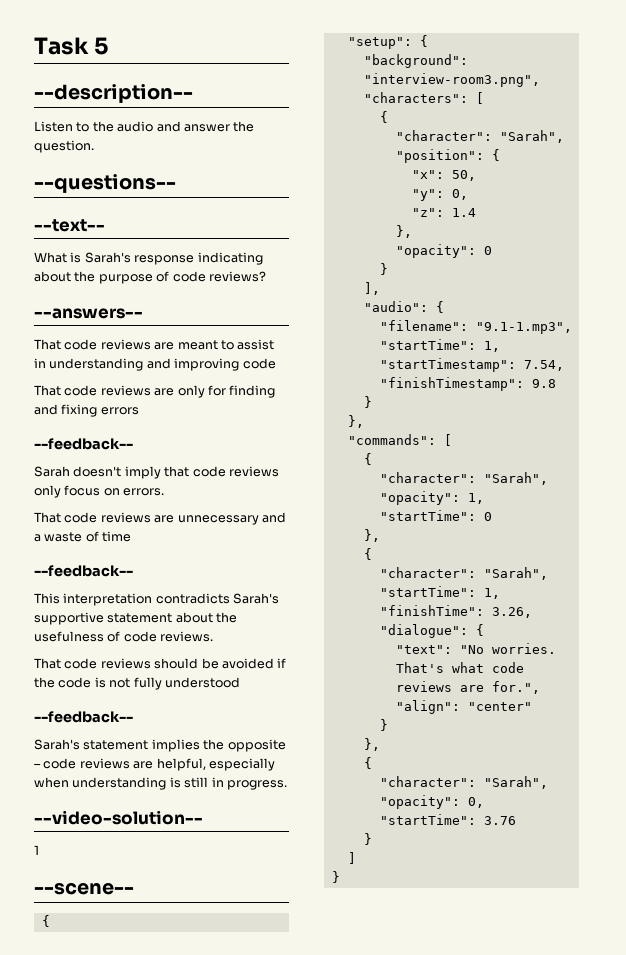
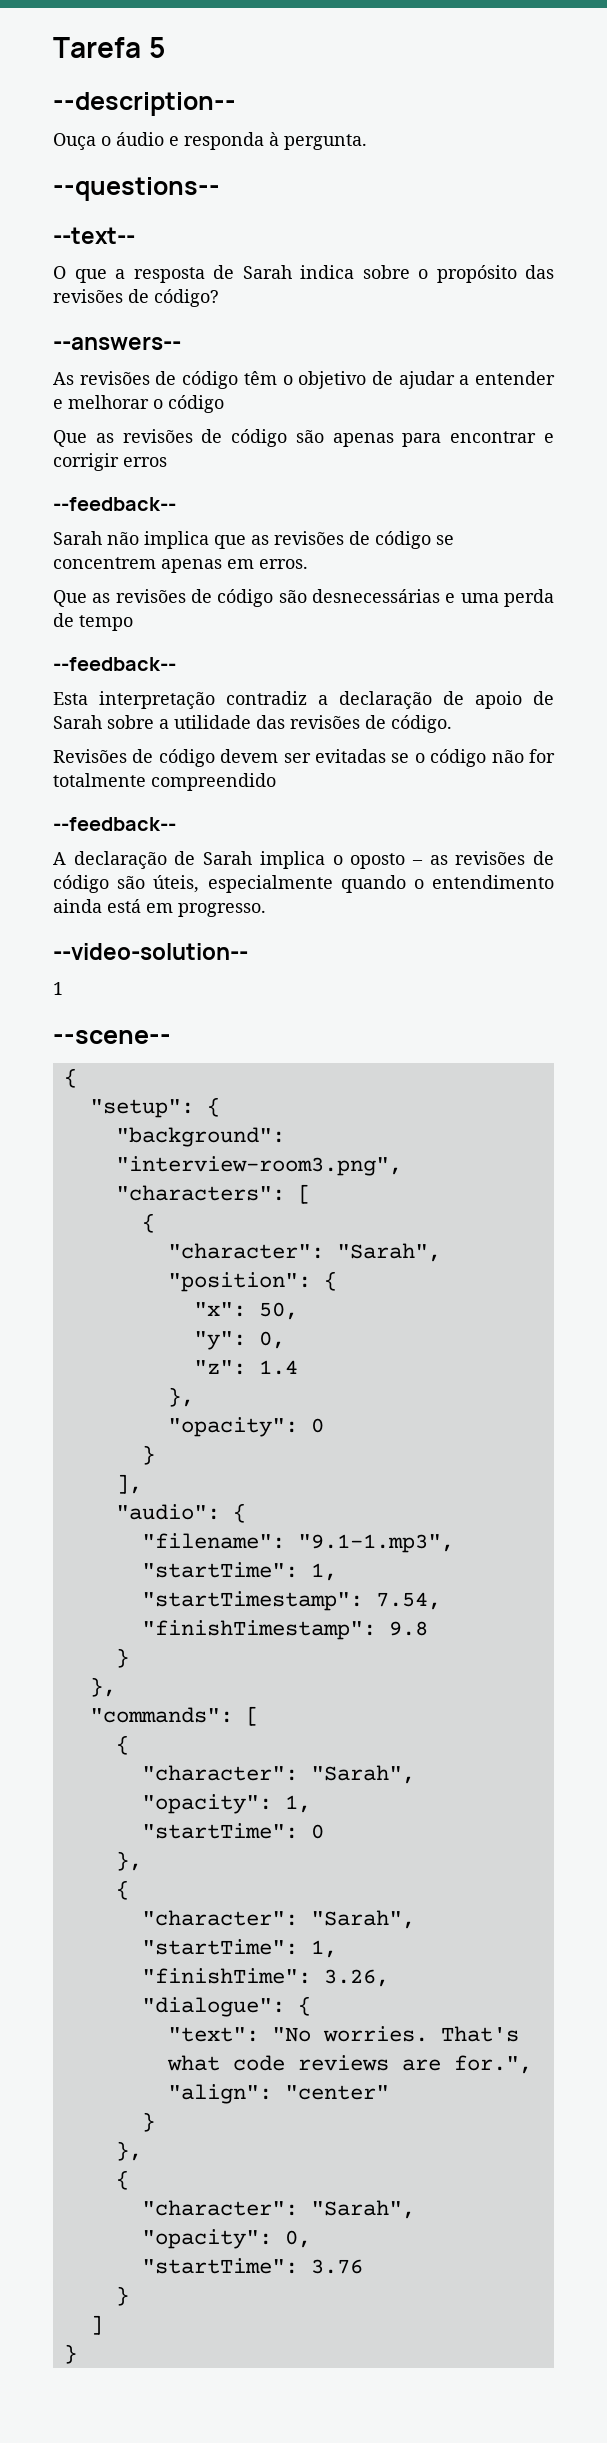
[34,37,89,55] Task -> [53,37,141,58] Tarefa
[34,121,255,132] [34,140,94,153] [34,174,176,193] [34,219,105,232] [34,252,263,265] [34,271,266,284] [34,308,143,319] [34,339,275,350] [34,358,276,371] [34,385,276,398] [34,404,139,417] [34,438,133,450] [34,466,279,479] [34,485,165,498] [34,512,286,525] [34,531,132,542] [34,565,133,577] [34,593,280,606] [34,612,238,625] [34,631,214,642] [34,658,287,669] [34,677,240,690] [34,711,133,723] [34,739,286,752] [34,758,275,771] [34,777,287,790] Listen to the audio and answer the question. // --questions-- // --text-- // What is Sarah's response indicating about the purpose of code reviews? // --answers-- // That code reviews are meant to assist in understanding and improving code // That code reviews are only for finding and fixing errors // --feedback-- // Sarah doesn't imply that code reviews only focus on errors. // That code reviews are unnecessary and a waste of time // --feedback-- // This interpretation contradicts Sarah's supportive statement about the usefulness of code reviews. // That code reviews should be avoided if the code is not fully understood // --feedback-- // Sarah's statement implies the opposite – code reviews are helpful, especially when understanding is still in progress. -> [53,132,367,150] [53,177,220,201] [53,227,135,244] [53,265,554,283] [53,289,219,307] [53,336,181,350] [53,371,555,389] [53,395,224,413] [53,429,554,447] [53,453,167,471] [53,497,176,511] [53,531,454,549] [53,557,308,573] [53,589,554,607] [53,613,133,631] [53,657,176,671] [53,691,554,709] [53,715,452,733] [53,749,555,767] [53,773,276,791] [53,817,176,831] [53,851,554,869] [53,875,554,893] [53,899,266,917] Ouça o áudio e responda à pergunta. // --questions-- // --text-- // O que a resposta de Sarah indica sobre o propósito das revisões de código? // --answers-- // As revisões de código têm o objetivo de ajudar a entender e melhorar o código // Que as revisões de código são apenas para encontrar e corrigir erros // --feedback-- // Sarah não implica que as revisões de código se concentrem apenas em erros. // Que as revisões de código são desnecessárias e uma perda de tempo // --feedback-- // Esta interpretação contradiz a declaração de apoio de Sarah sobre a utilidade das revisões de código. // Revisões de código devem ser evitadas se o código não for totalmente compreendido // --feedback-- // A declaração de Sarah implica o oposto – as revisões de código são úteis, especialmente quando o entendimento ainda está em progresso.

